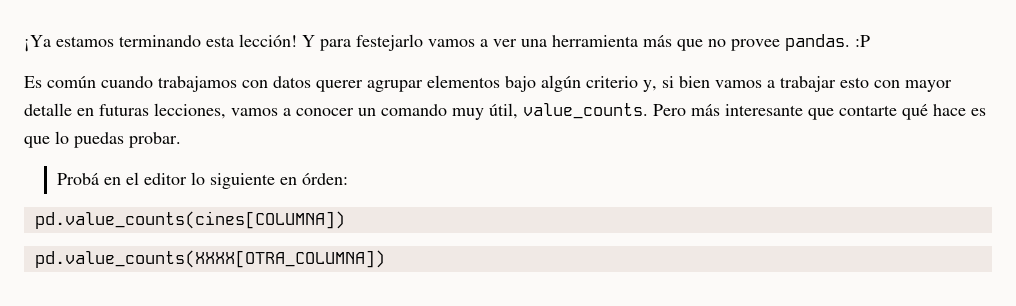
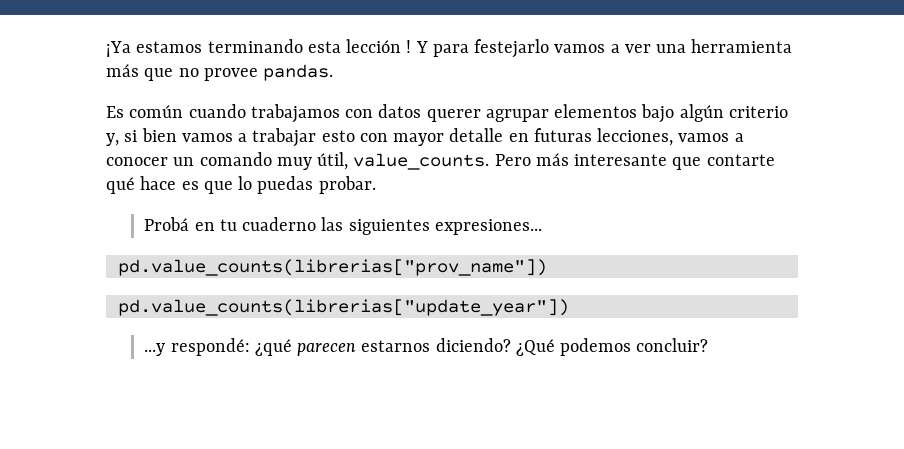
[239,34,297,47] lección! -> [346,39,412,53] lección !
[855,35,870,47] :P -> (334, 72) none
[125,172,348,189] [34,211,345,229] [34,250,385,268] el editor lo siguiente en órden: // pd.value_counts(cines[COLUMNA]) // pd.value_counts(XXXX[OTRA_COLUMNA]) -> [219,217,542,235] [117,259,547,276] [117,299,569,316] [144,338,709,356] tu cuaderno las siguientes expresiones... // pd.value_counts(librerias["prov_name"]) // pd.value_counts(librerias["update_year"]) // ...y respondé: ¿qué parecen estarnos diciendo? ¿Qué podemos concluir?

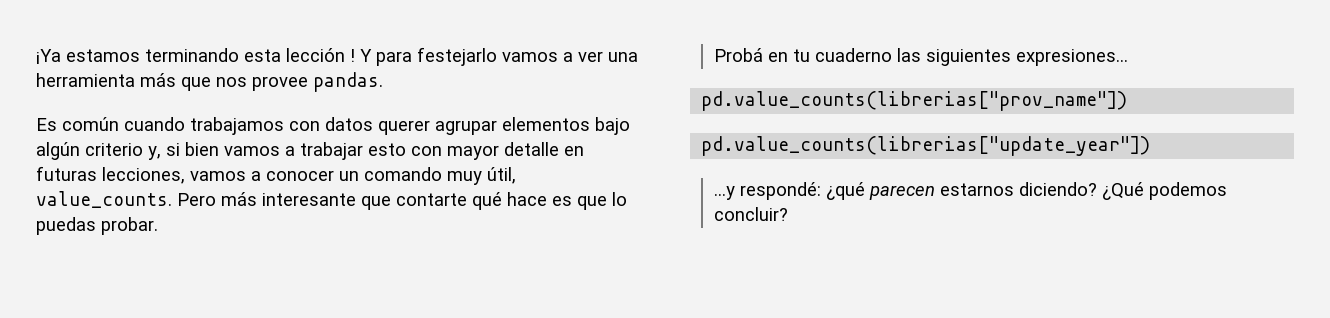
[178,68,199,77] no -> [216,77,247,87] nos

